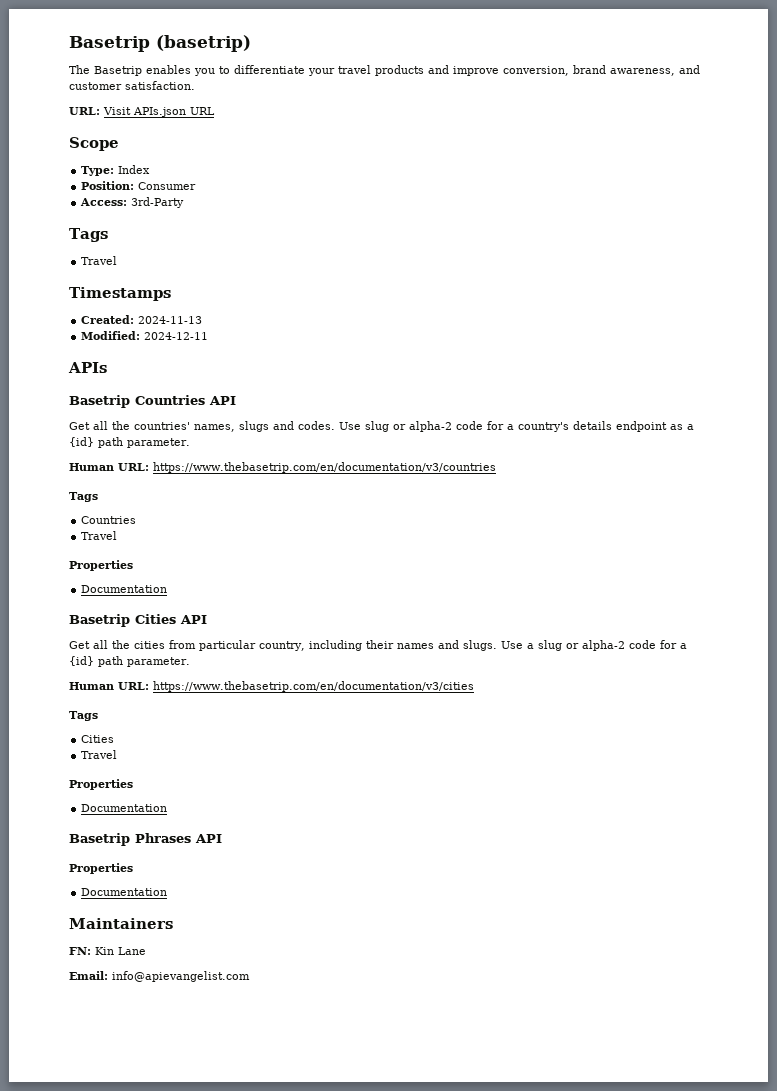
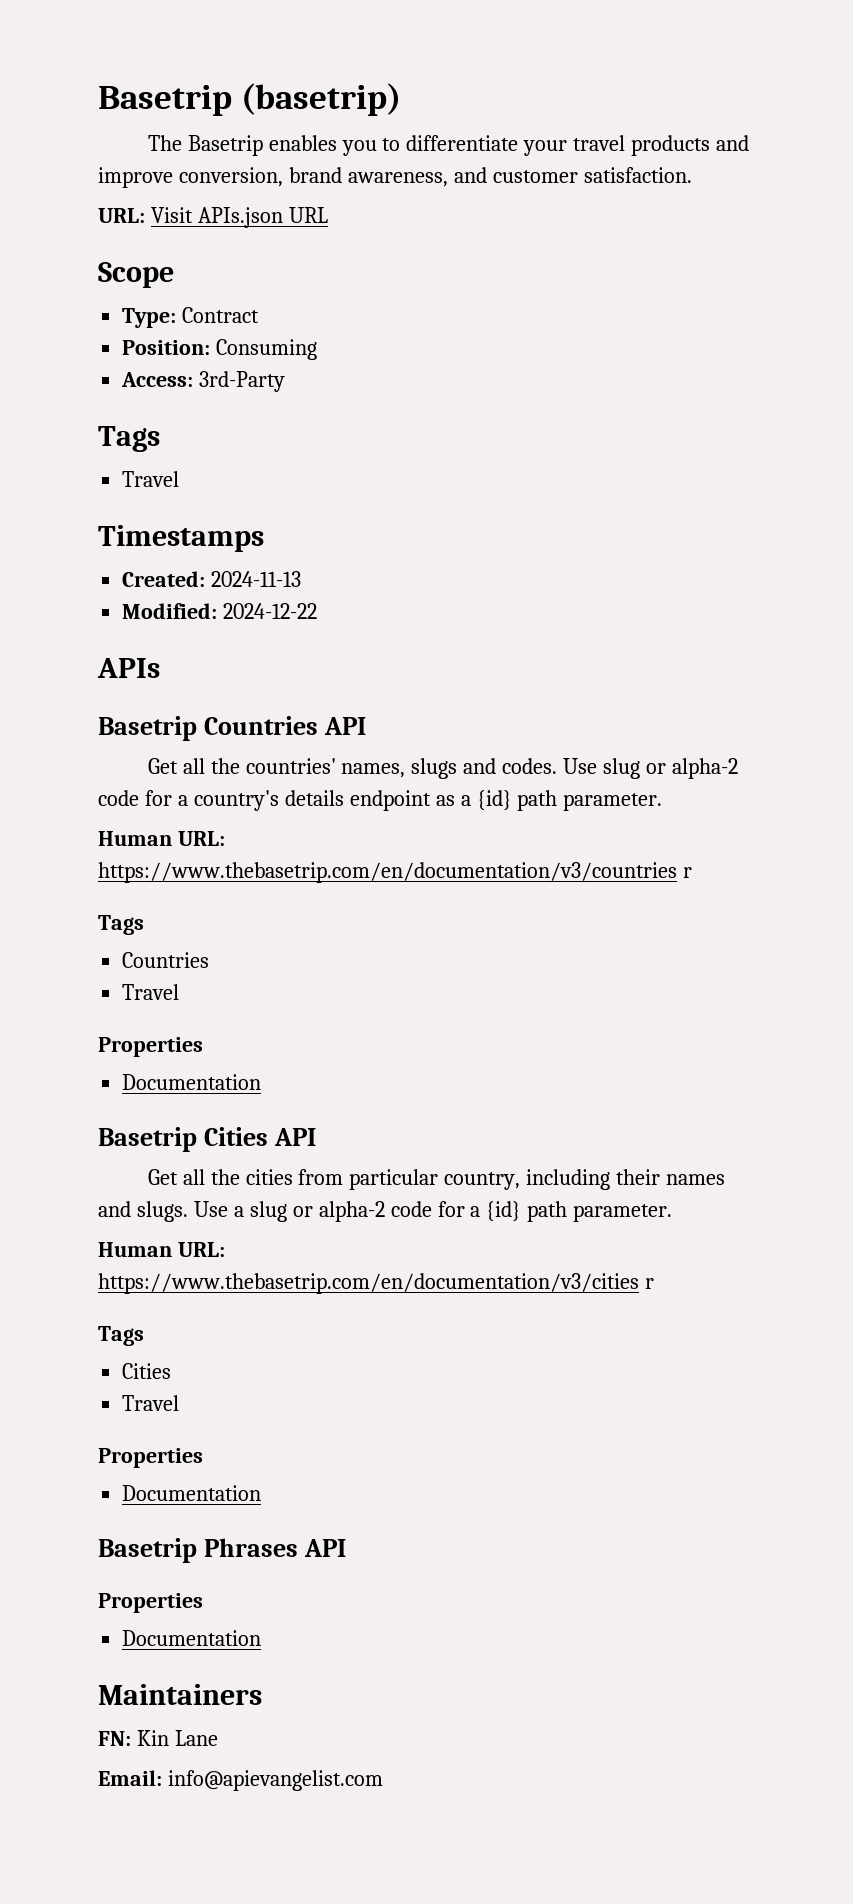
[118,165,151,174] Index -> [182,307,260,323] Contract
[138,182,197,190] Consumer -> [216,339,318,360] Consuming
[144,332,209,340] 2024-12-11 -> [223,603,318,619] 2024-12-22
(496, 467) none -> [682,867,692,878] r
(474, 686) none -> [644,1278,654,1289] r

